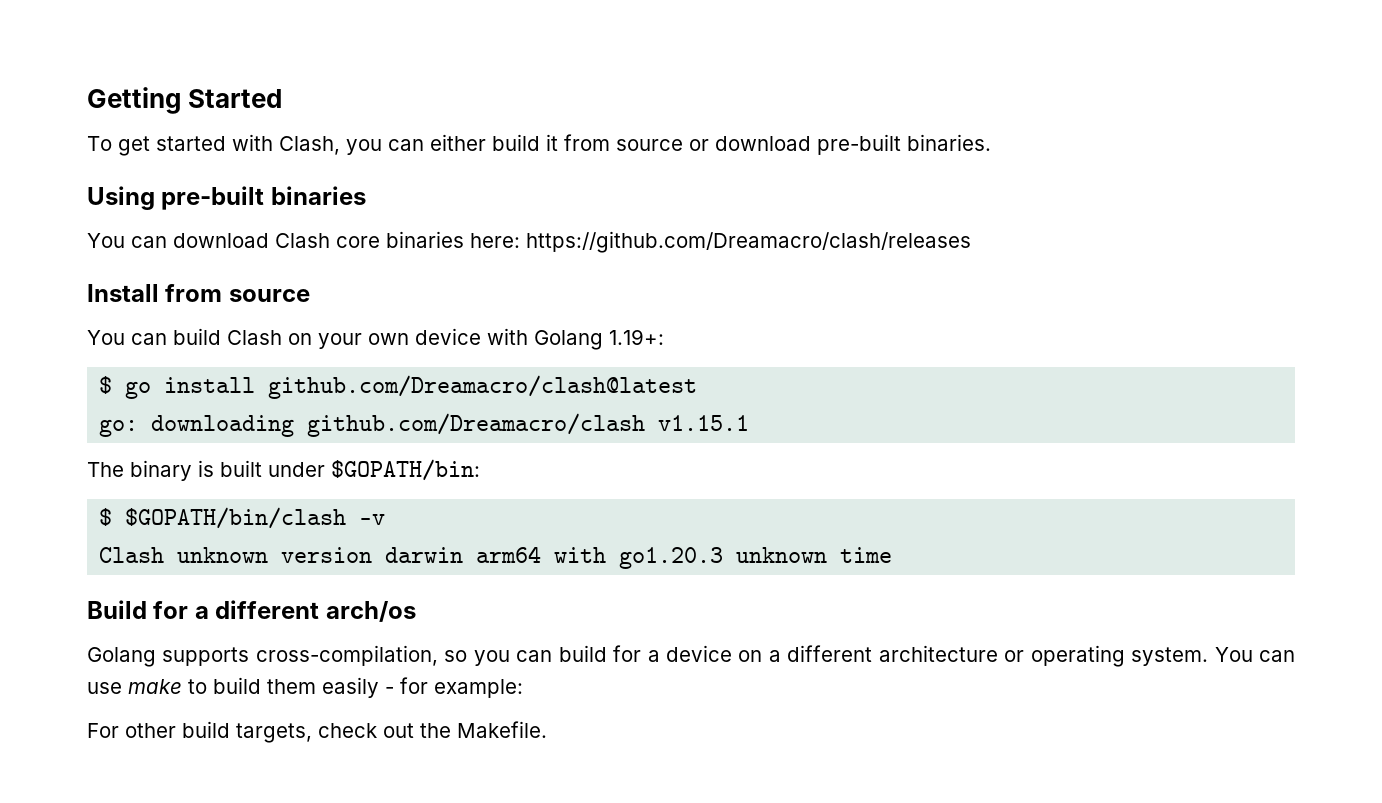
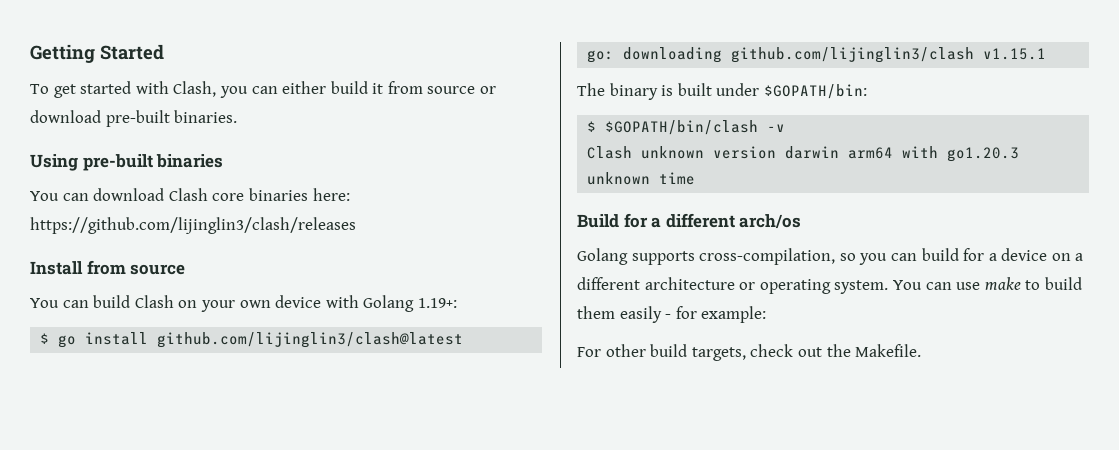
[526,231,971,253] https://github.com/Dreamacro/clash/releases -> [30,217,356,234] https://github.com/lijinglin3/clash/releases
[268,375,698,399] github.com/Dreamacro/clash@latest -> [157,332,464,348] github.com/lijinglin3/clash@latest
[307,413,646,437] github.com/Dreamacro/clash -> [731,47,975,63] github.com/lijinglin3/clash

